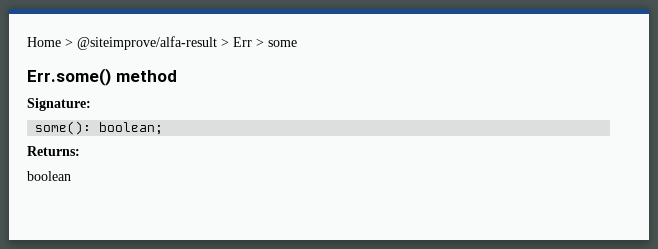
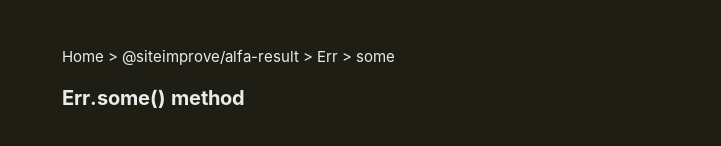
[27,98,91,111] [35,121,164,135] [27,146,80,156] [27,171,71,181] // Signature: // some(): boolean; // Returns: // boolean -> (246, 97) none

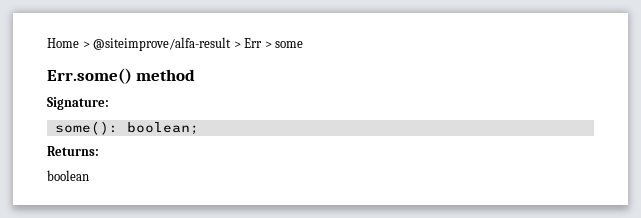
(246, 97) none -> [47,97,109,110] [54,121,199,135] [47,146,99,156] [47,170,89,181] // Signature: // some(): boolean; // Returns: // boolean

